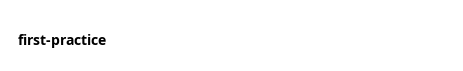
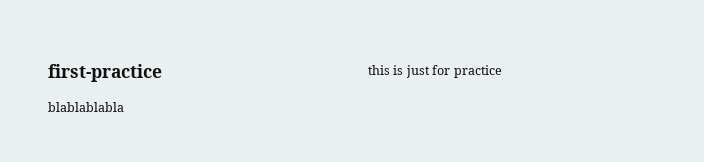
(106, 41) none -> [48,102,124,112] [368,65,502,78] // blablablabla // this is just for practice

